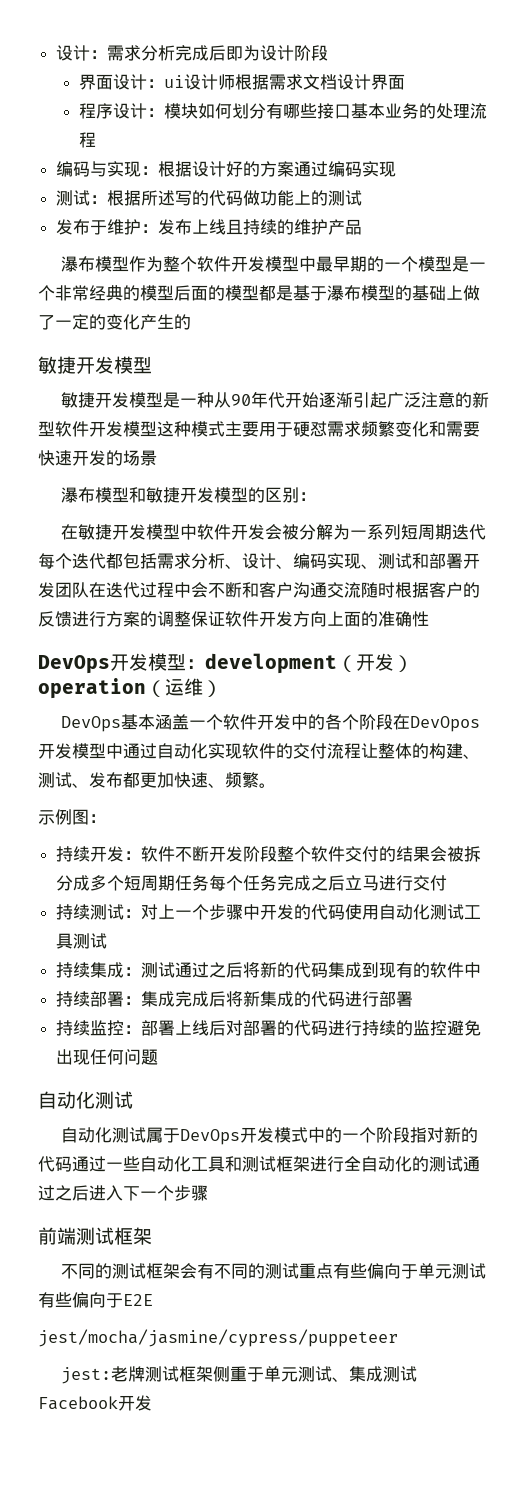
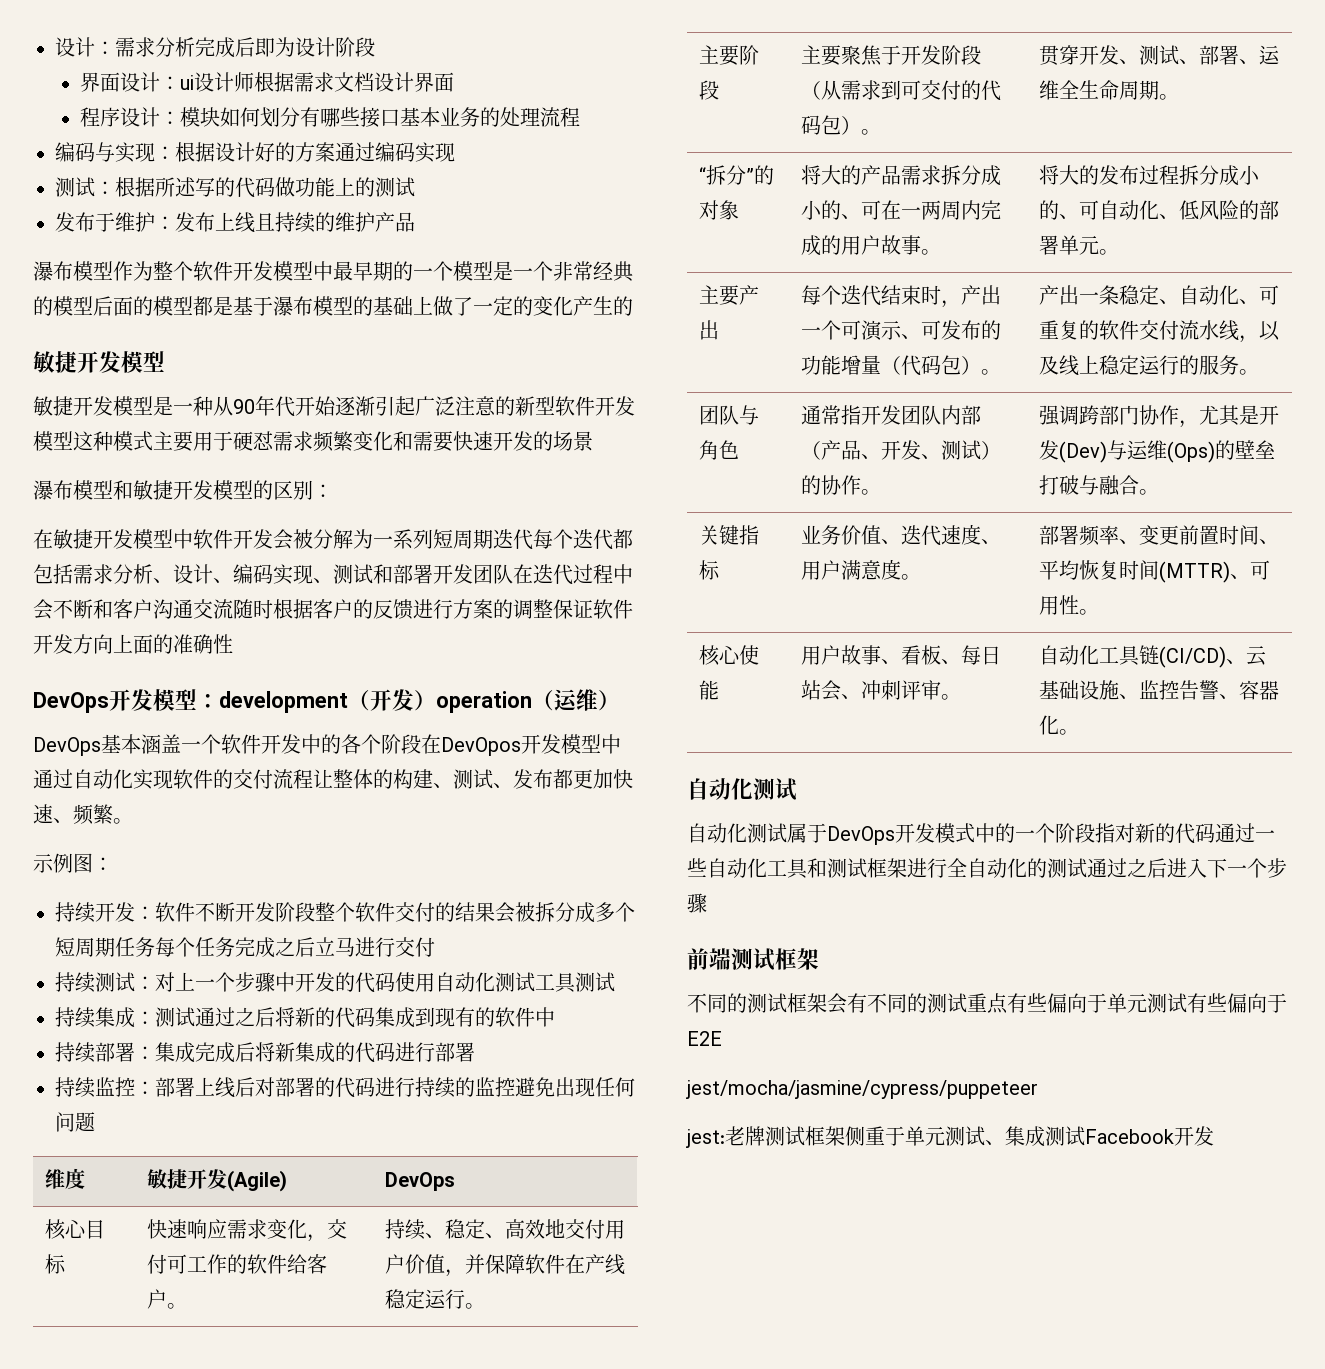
(159, 1057) none -> [45,1168,86,1189] [147,1169,288,1192] [385,1172,456,1191] [45,1219,106,1240] [45,1254,67,1274] [147,1219,348,1242] [147,1254,328,1274] [147,1289,188,1309] [385,1219,626,1240] [385,1254,626,1277] [385,1289,486,1309] [699,45,760,66] [699,80,720,100] [801,45,982,66] [801,80,1002,101] [801,115,882,135] [1039,45,1281,66] [1039,80,1180,100] [699,165,775,185] [699,200,740,220] [801,165,1002,186] [801,200,1002,220] [801,235,942,256] [1039,165,1261,186] [1039,200,1280,220] [1039,235,1120,255] [699,285,760,306] [699,320,720,340] [801,285,1002,308] [801,320,1002,341] [801,355,1002,376] [1039,285,1280,305] [1039,320,1281,343] [1039,355,1260,376] [699,405,760,425] [699,440,740,460] [801,405,982,425] [801,440,1002,460] [801,475,882,495] [1039,405,1280,428] [1039,440,1276,463] [1039,475,1160,496] [699,525,760,545] [699,560,721,580] [801,524,1002,546] [801,559,922,580] [1039,525,1280,546] [1039,560,1271,583] [1039,595,1100,615] [699,645,760,666] [699,680,720,700] [801,645,1002,665] [801,680,962,701] [1039,645,1267,668] [1039,680,1280,700] [1039,715,1080,735] // 维度 | 敏捷开发(Agile) | DevOps // 核心目标 | 快速响应需求变化，交付可工作的软件给客户。 | 持续、稳定、高效地交付用户价值，并保障软件在产线稳定运行。 // 主要阶段 | 主要聚焦于开发阶段（从需求到可交付的代码包）。 | 贯穿开发、测试、部署、运维全生命周期。 // “拆分”的对象 | 将大的产品需求拆分成小的、可在一两周内完成的用户故事。 | 将大的发布过程拆分成小的、可自动化、低风险的部署单元。 // 主要产出 | 每个迭代结束时，产出一个可演示、可发布的功能增量（代码包）。 | 产出一条稳定、自动化、可重复的软件交付流水线，以及线上稳定运行的服务。 // 团队与角色 | 通常指开发团队内部（产品、开发、测试）的协作。 | 强调跨部门协作，尤其是开发(Dev)与运维(Ops)的壁垒打破与融合。 // 关键指标 | 业务价值、迭代速度、用户满意度。 | 部署频率、变更前置时间、平均恢复时间(MTTR)、可用性。 // 核心使能 | 用户故事、看板、每日站会、冲刺评审。 | 自动化工具链(CI/CD)、云基础设施、监控告警、容器化。

